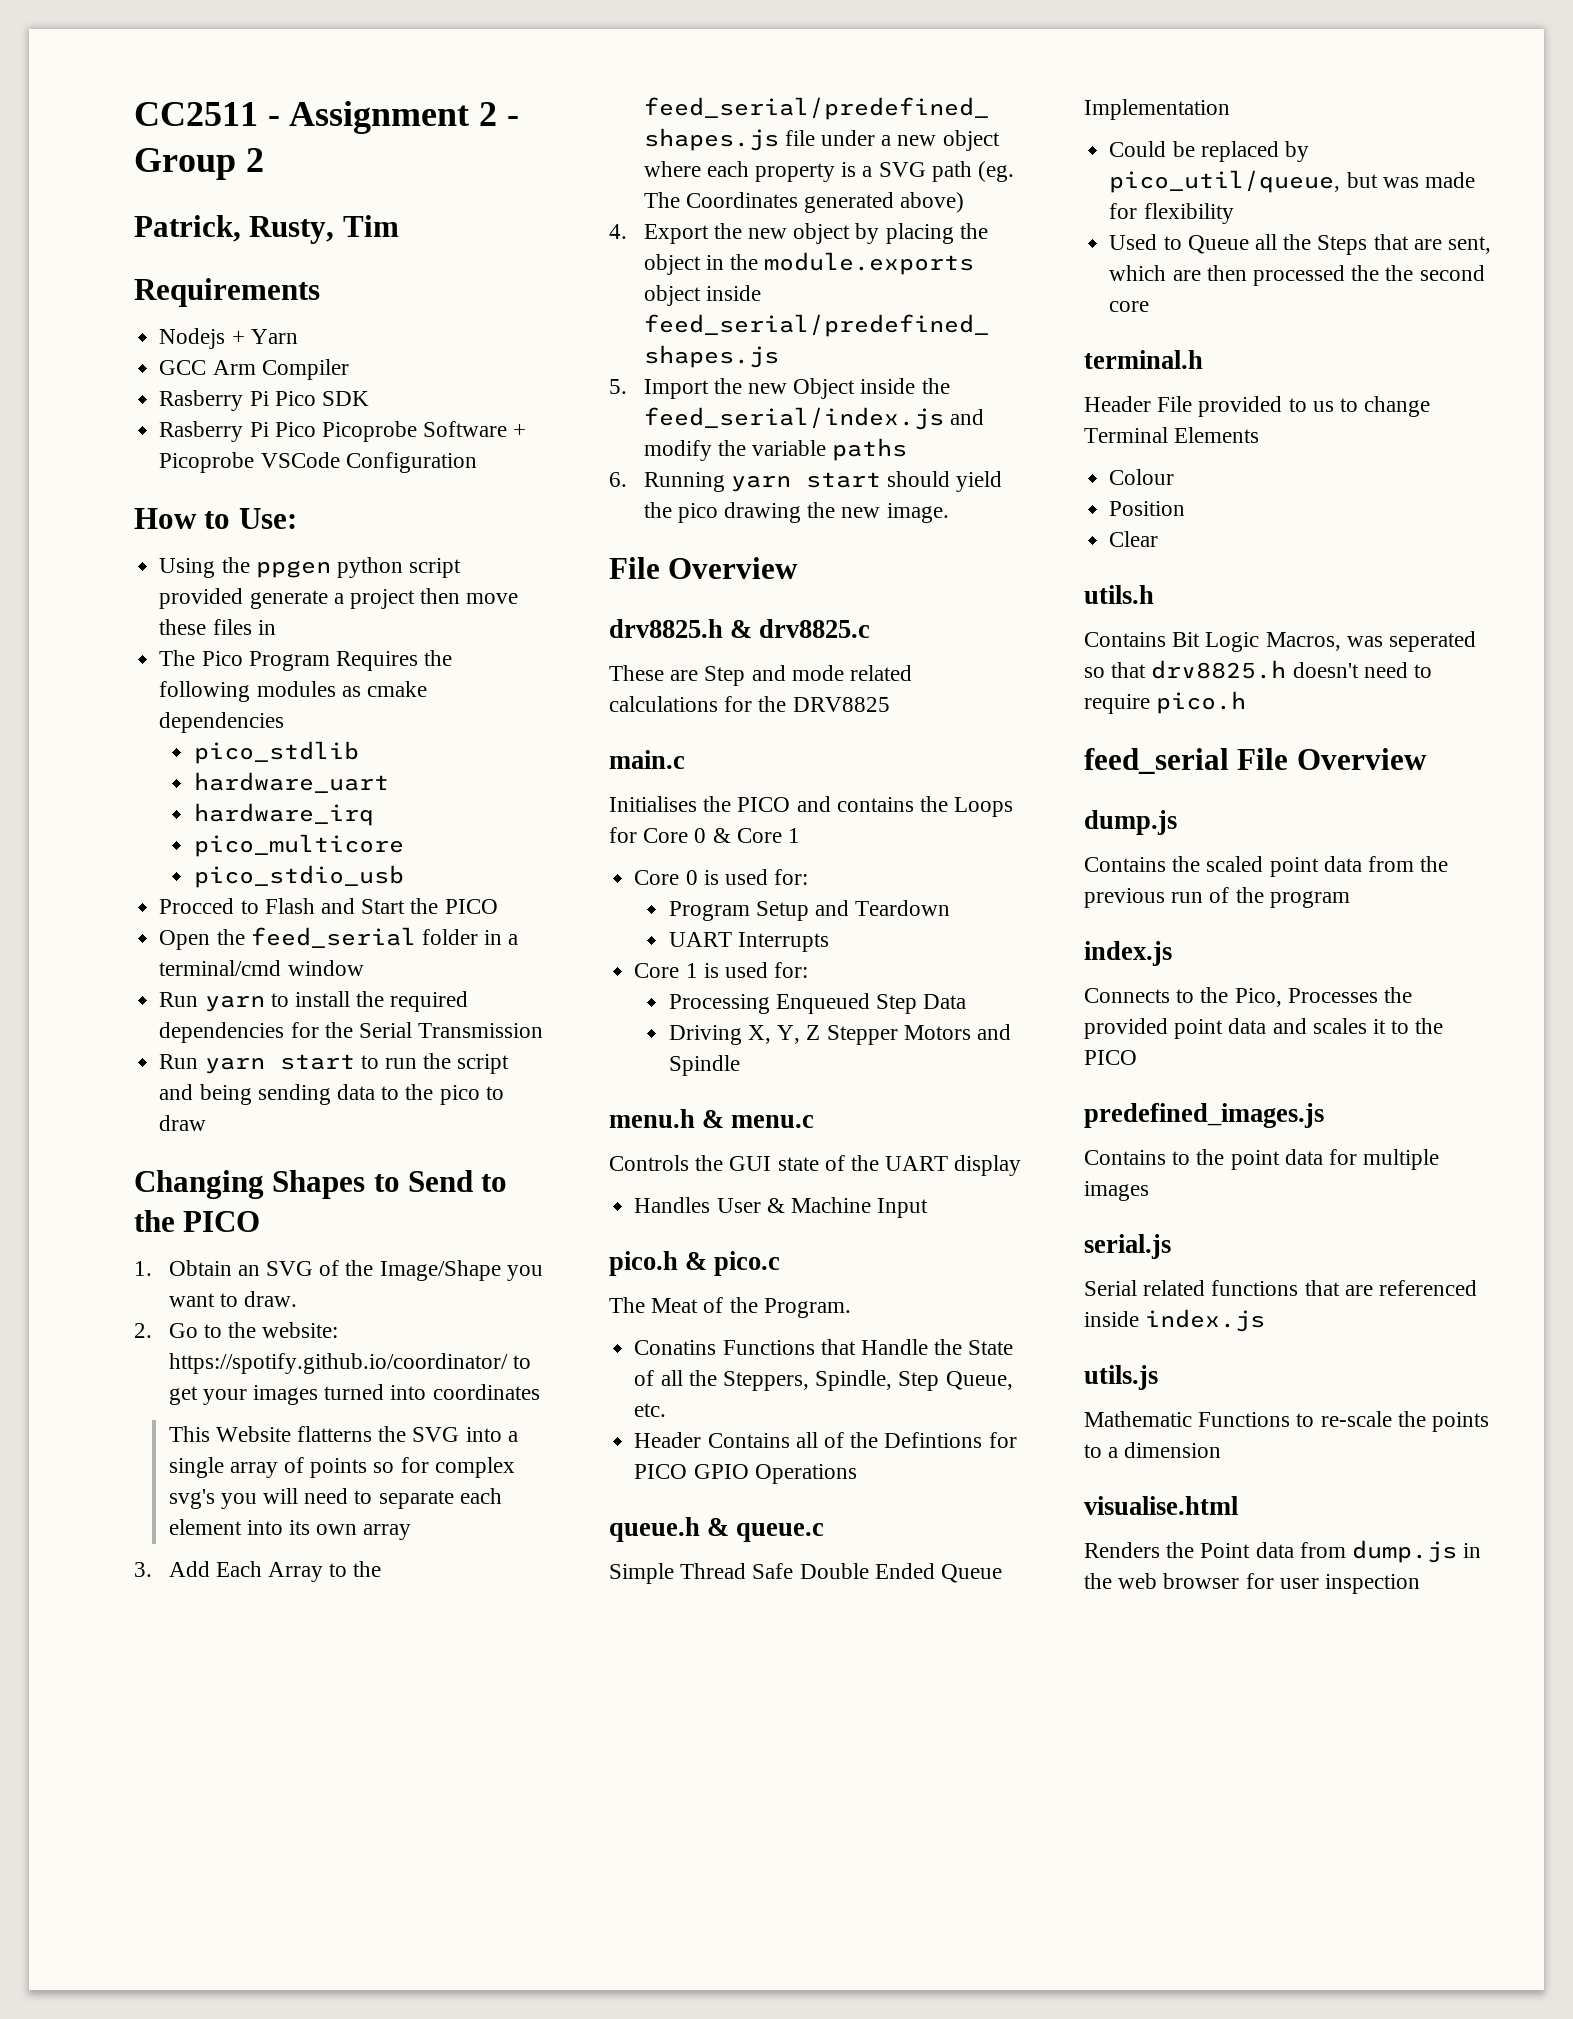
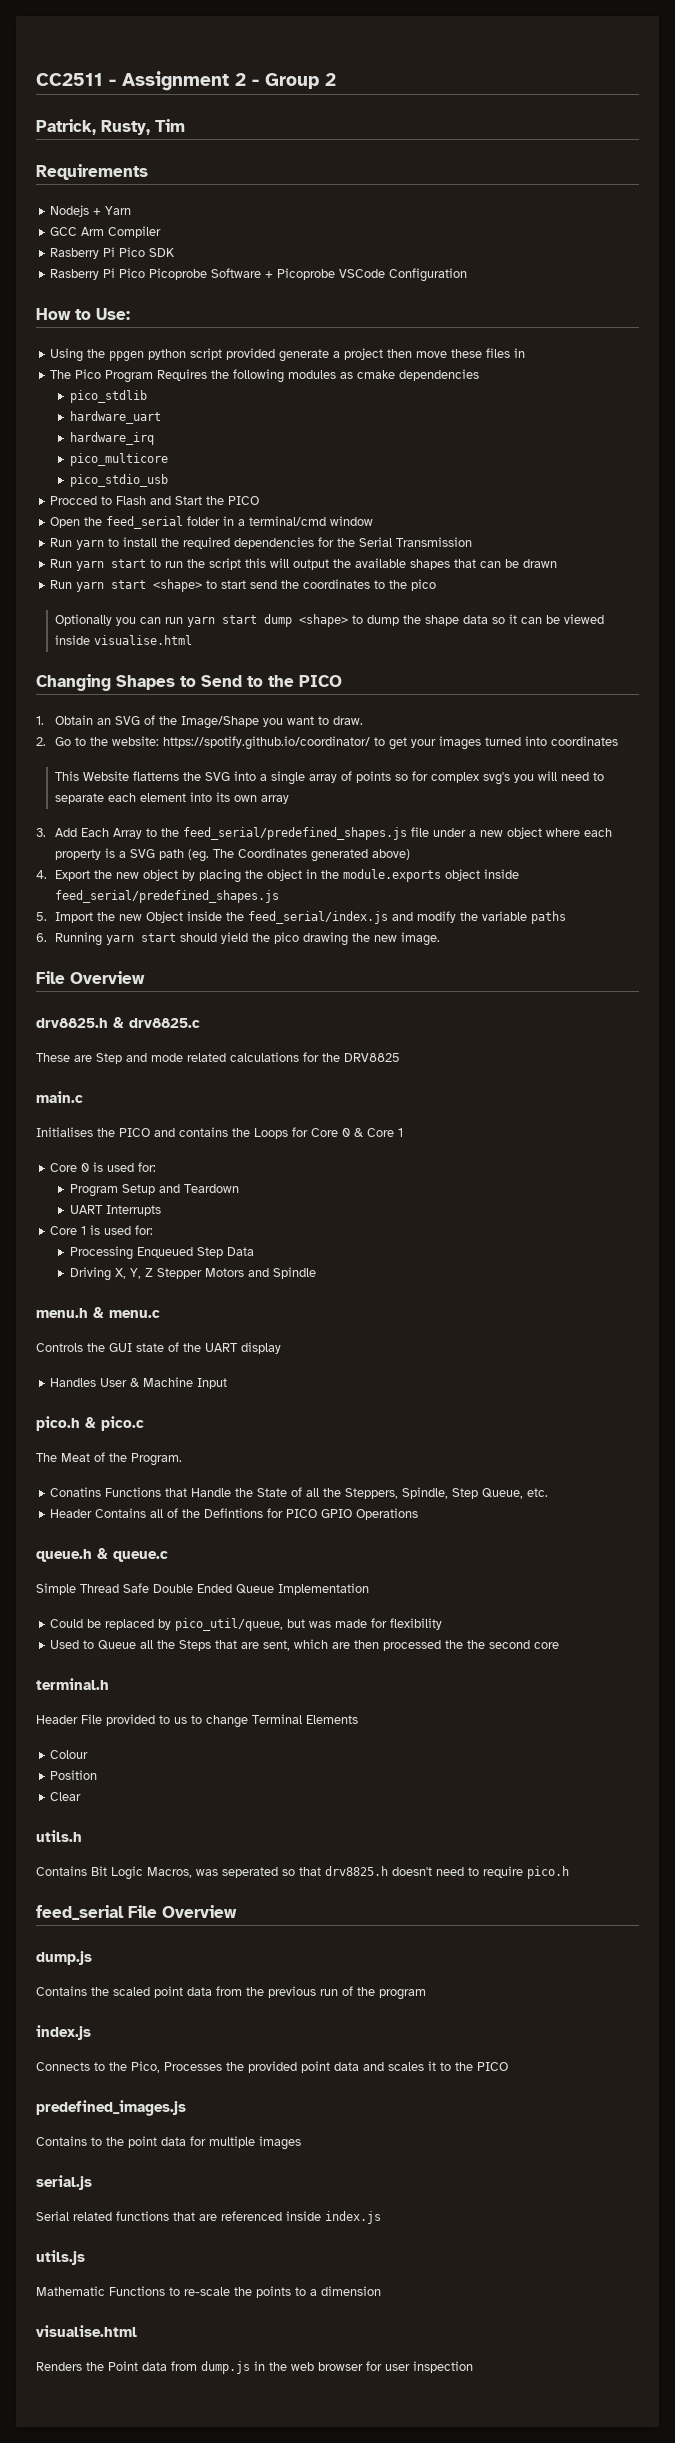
[159,1084,504,1105] [159,1115,207,1131] and being sending data to the pico to draw -> [245,558,558,570] [50,579,437,592] [55,614,605,627] [55,635,193,645] this will output the available shapes that can be drawn // Run yarn start <shape> to start send the coordinates to the pico // Optionally you can run yarn start dump <shape> to dump the shape data so it can be viewed inside visualise.html

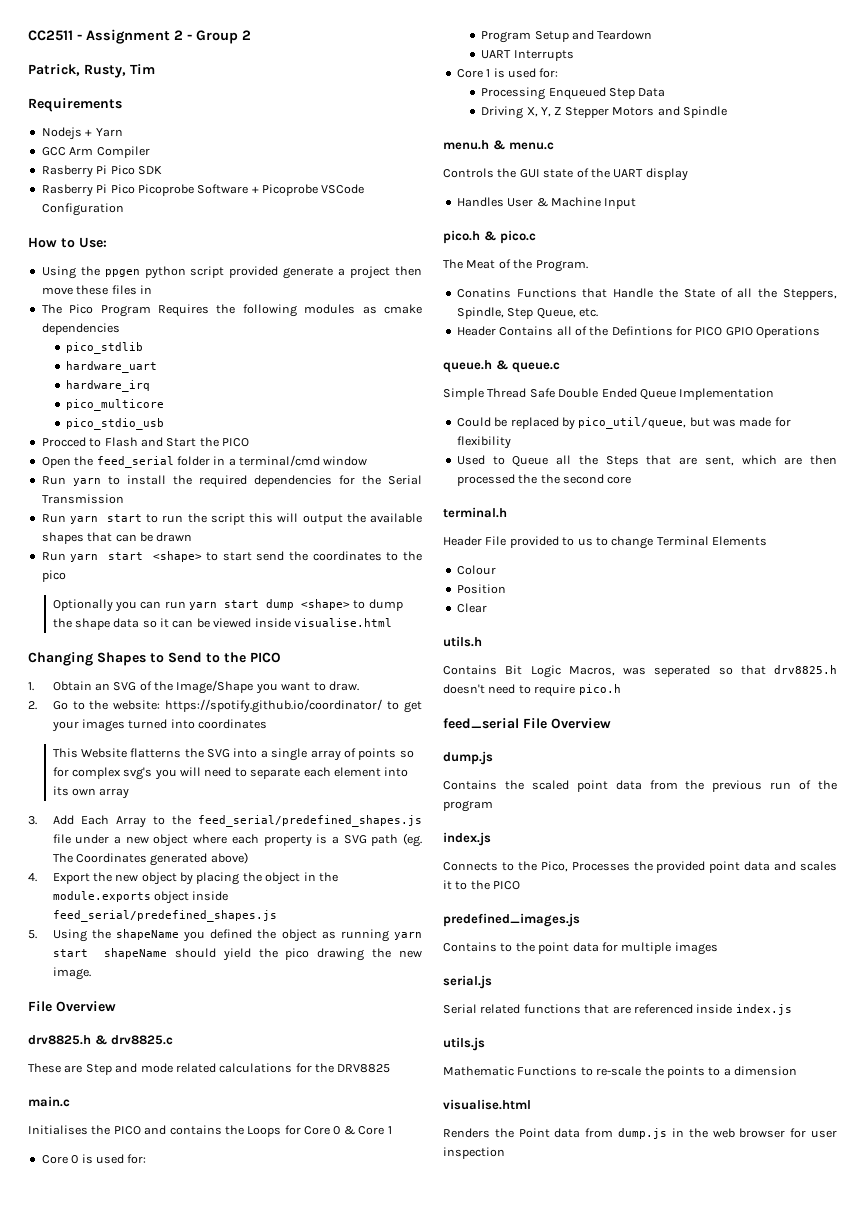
[55,911,567,924] [36,932,177,946] Import the new Object inside the feed_serial/index.js and modify the variable paths // 6. Running yarn start -> [52,929,422,942] [52,948,167,959] Using the shapeName you defined the object as running yarn start shapeName

